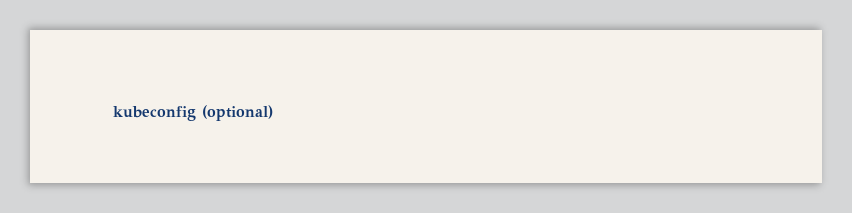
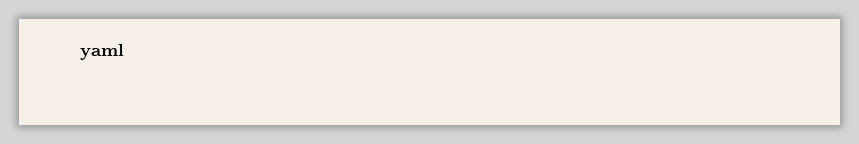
[113,105,273,121] kubeconfig (optional) -> [80,44,124,60] yaml

